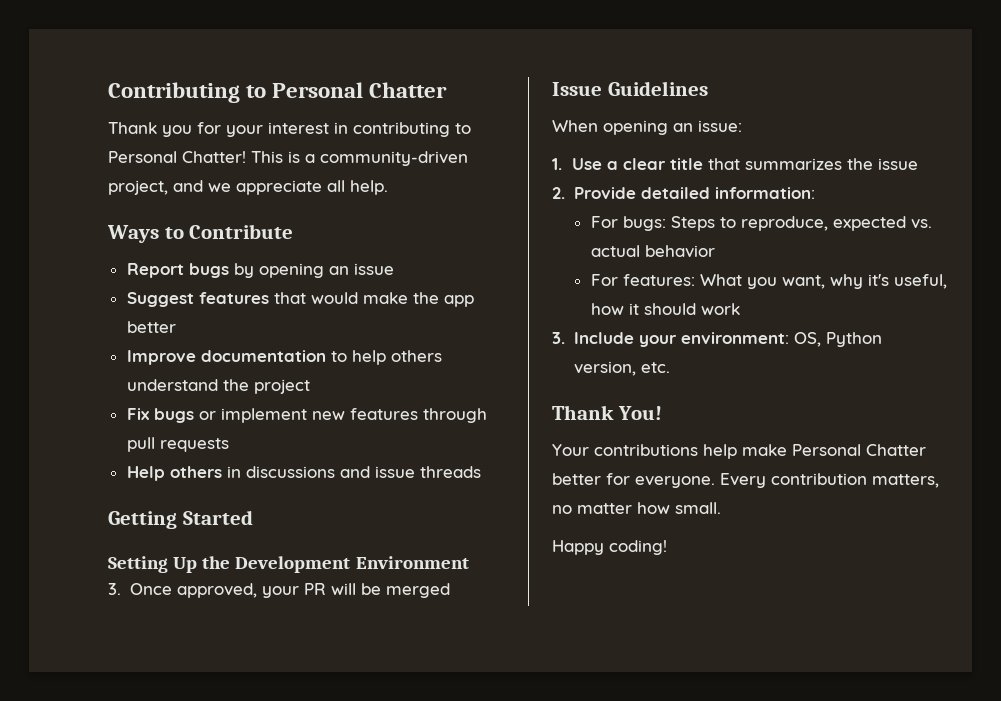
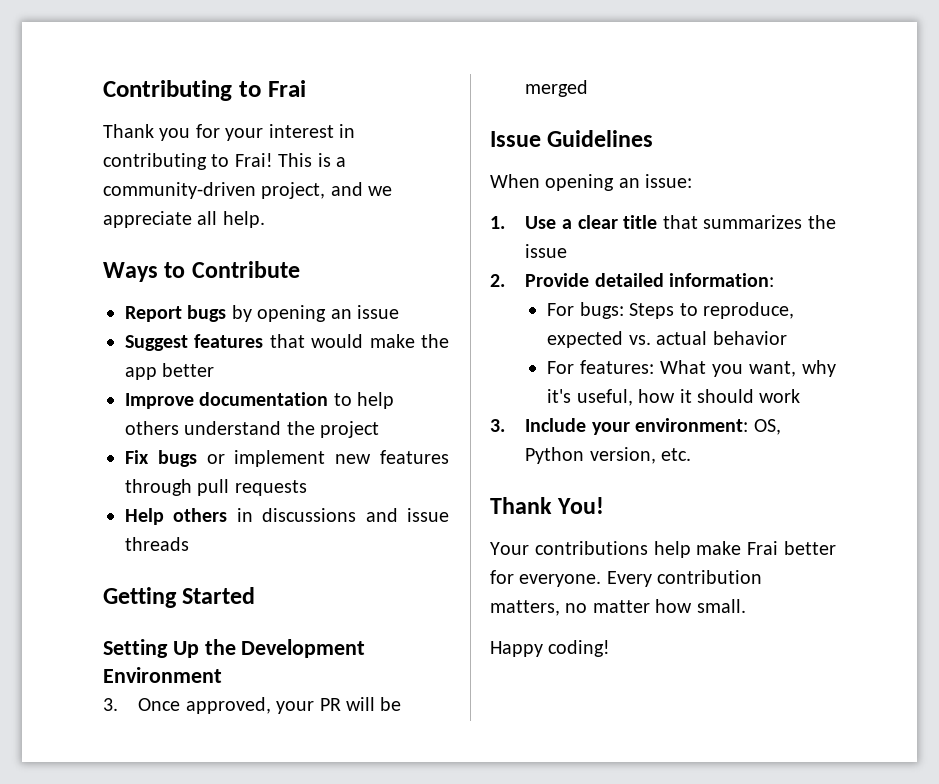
[272,82,448,98] Personal Chatter -> [267,80,306,97] Frai
[108,151,246,163] Personal Chatter! -> [234,153,273,167] Frai!
[792,444,926,456] Personal Chatter -> [747,541,779,555] Frai

